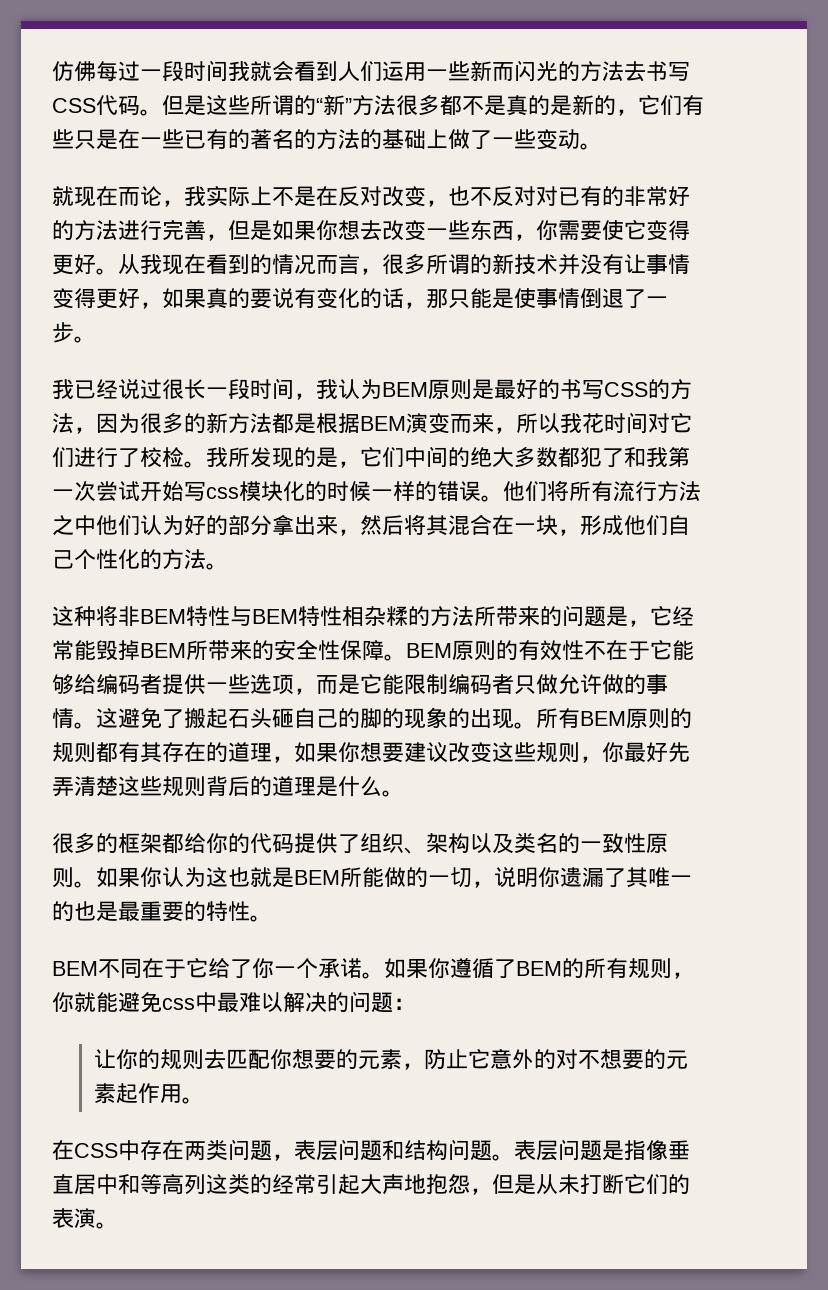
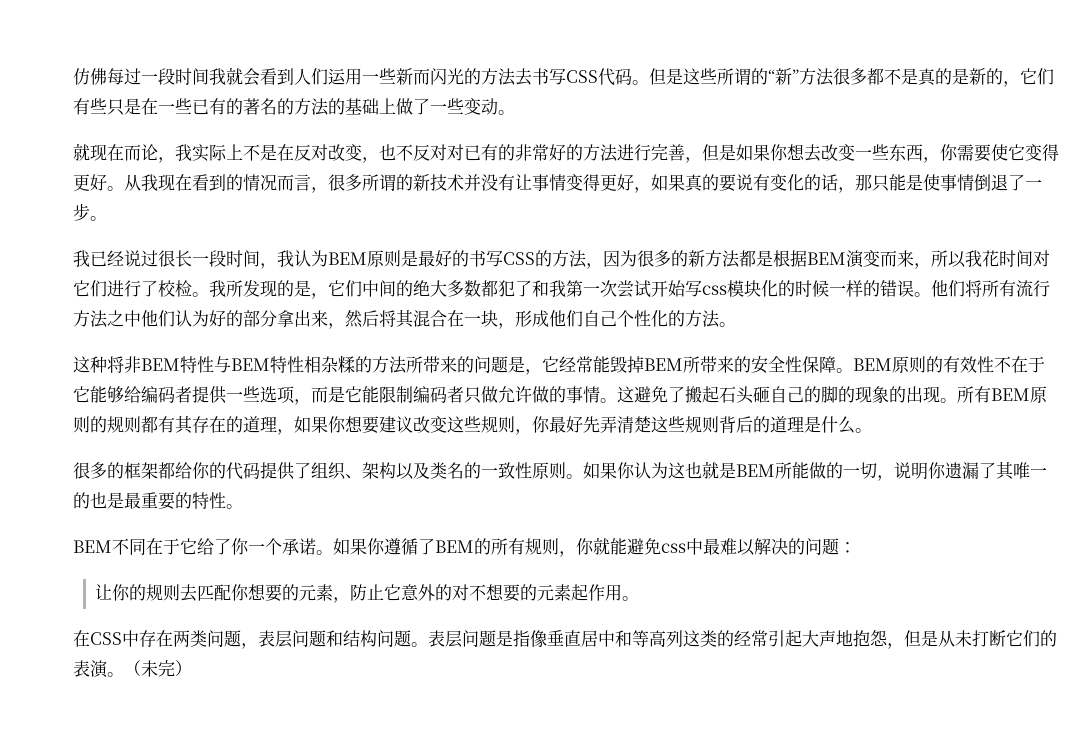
(118, 1225) none -> [124,660,192,677] （未完）

